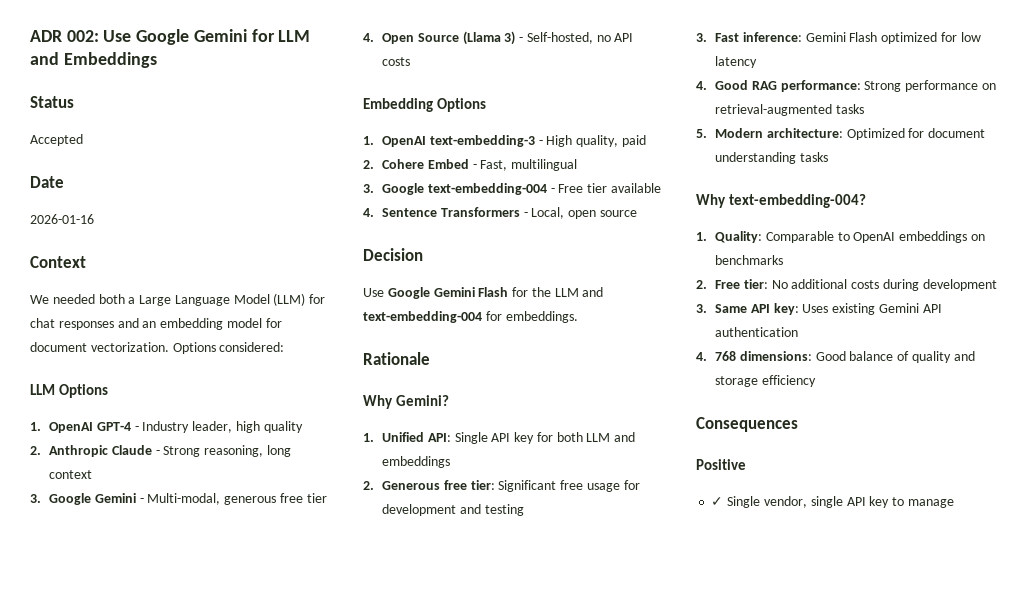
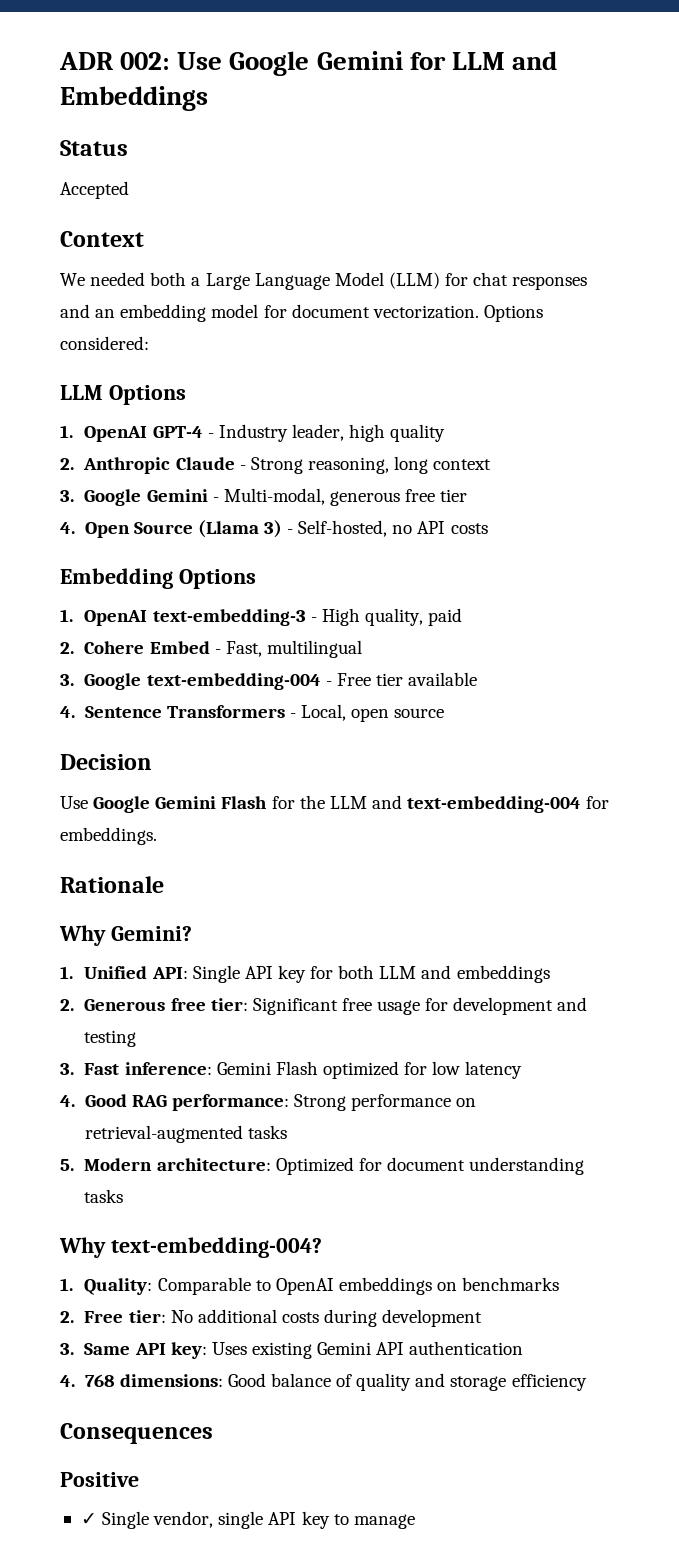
[30,176,64,188] [30,214,94,224] // Date // 2026-01-16 -> (129, 190) none

